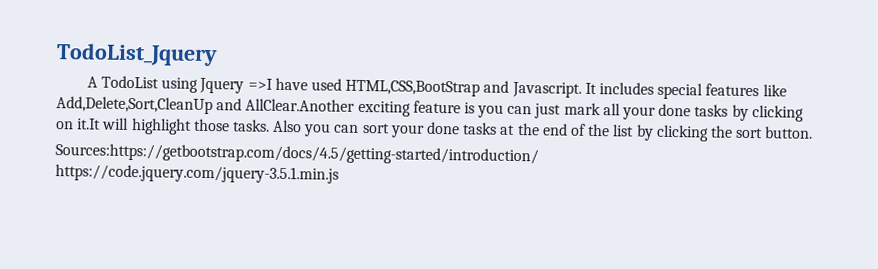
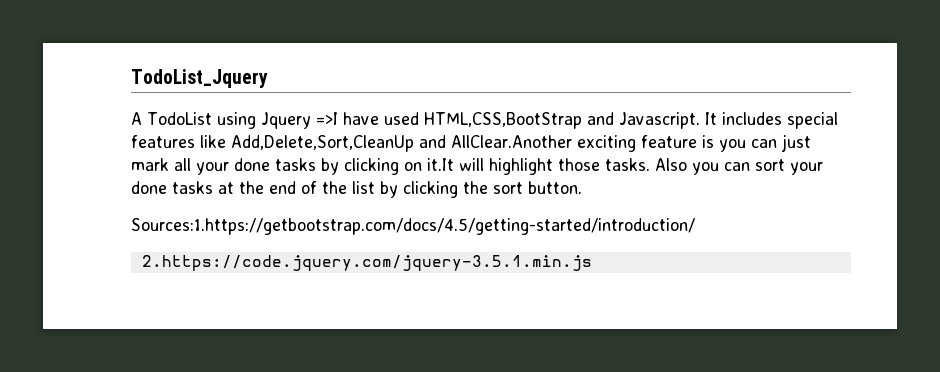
[55,143,539,166] [55,164,339,184] Sources:https://getbootstrap.com/docs/4.5/getting-started/introduction/ https://code.jquery.com/jquery-3.5.1.min.js -> [131,218,695,235] [141,255,592,271] Sources:1.https://getbootstrap.com/docs/4.5/getting-started/introduction/ // 2.https://code.jquery.com/jquery-3.5.1.min.js

